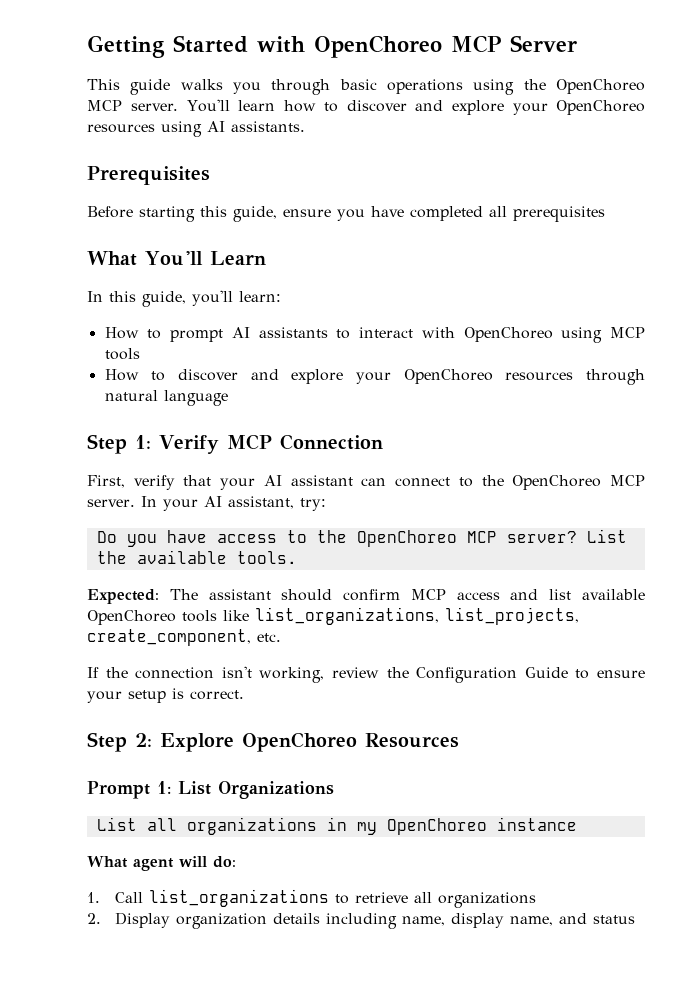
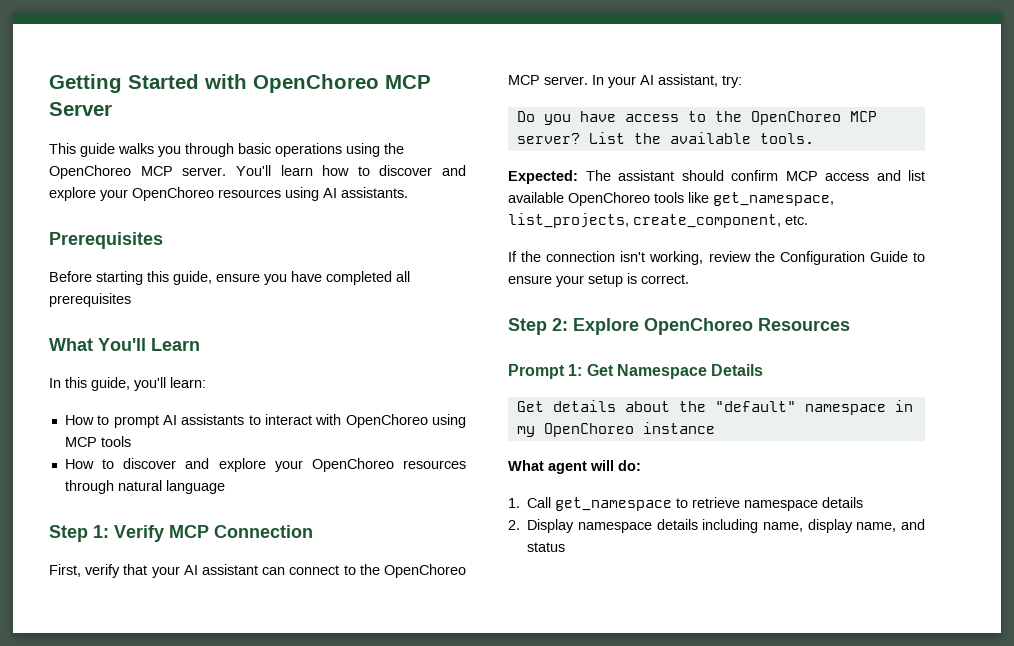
[255,607,439,625] list_organizations, -> [713,192,834,206] get_namespace,
[178,781,334,799] [96,817,317,835] List Organizations // List all organizations -> [586,364,764,379] [516,400,886,415] Get Namespace Details // Get details about the "default" namespace
[148,889,329,907] list_organizations -> [555,497,673,511] get_namespace
[413,892,536,908] all organizations -> [744,497,864,511] namespace details
[175,913,267,929] organization -> [577,522,652,533] namespace

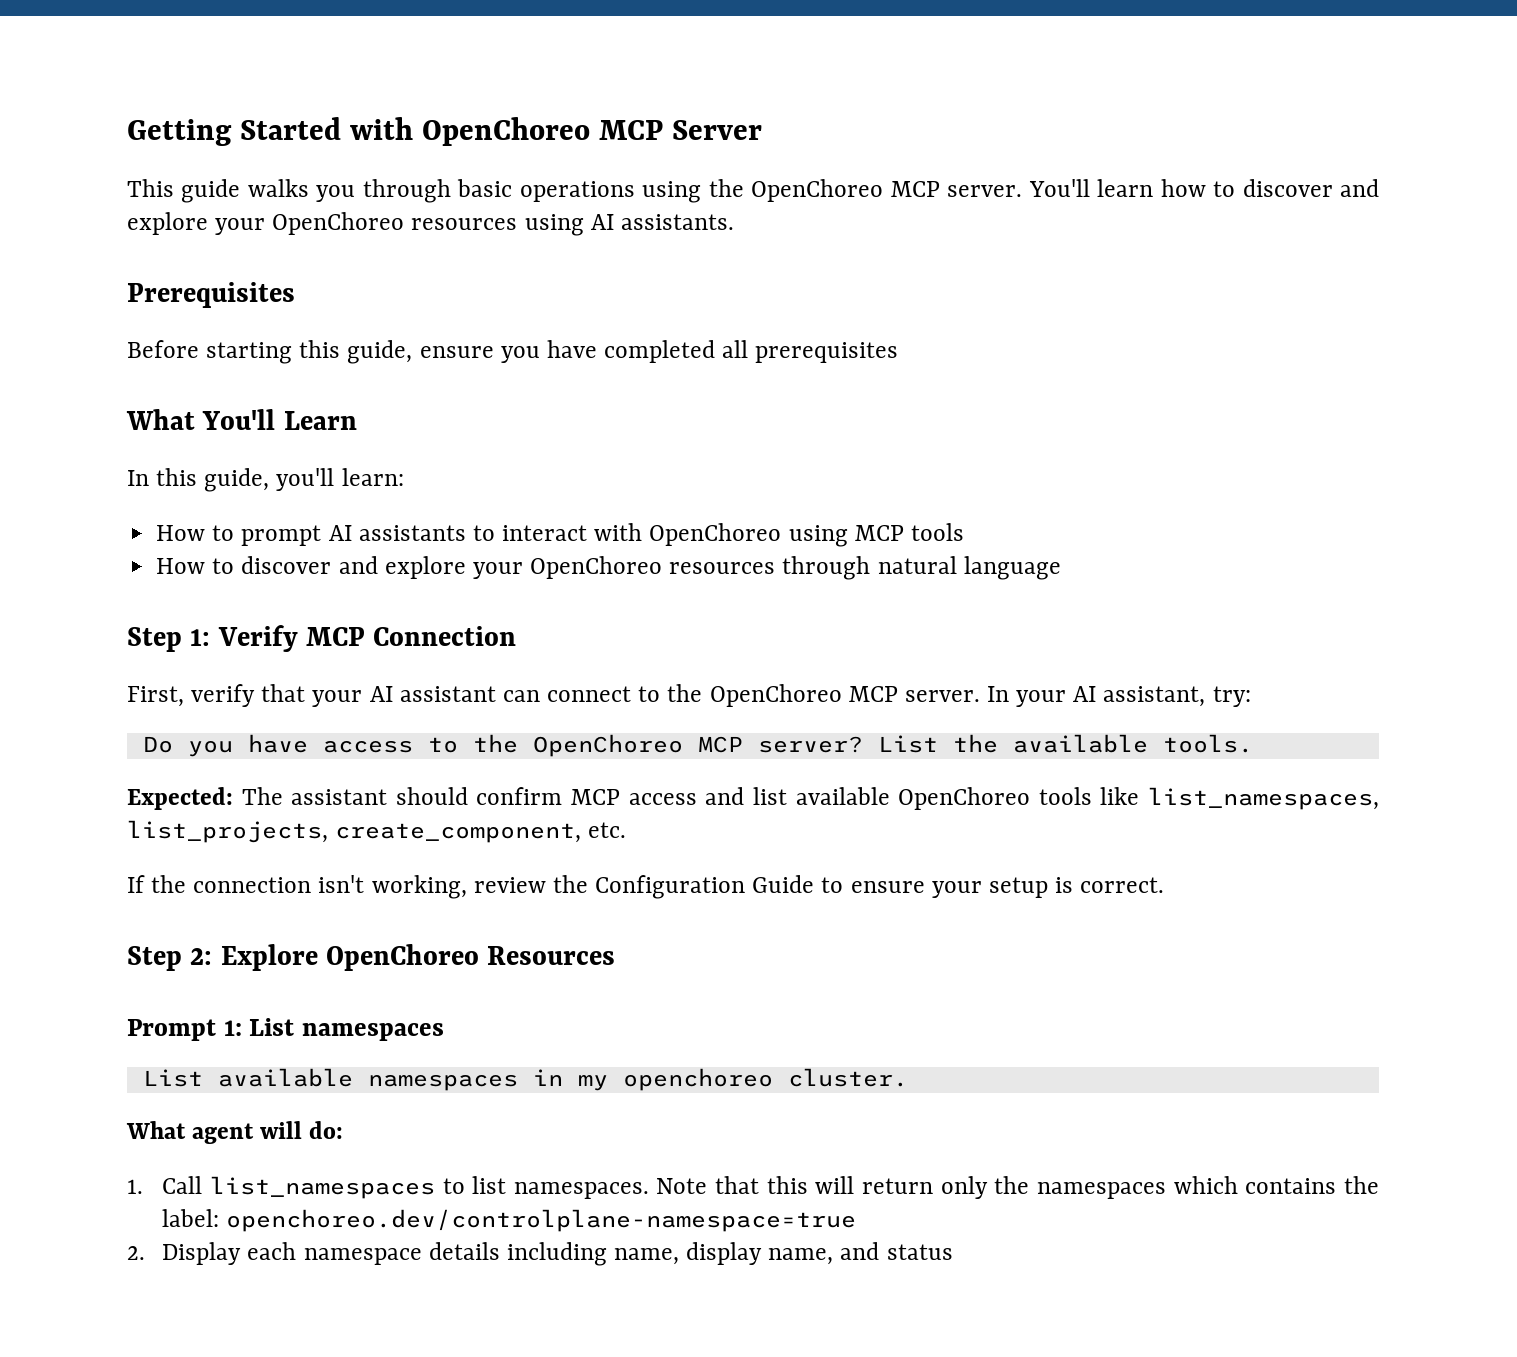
[713,192,834,206] get_namespace, -> [1148,787,1379,810] list_namespaces,
[586,364,764,379] [516,400,913,415] [516,422,715,437] Get Namespace Details // Get details about the "default" namespace in my OpenChoreo instance -> [249,1018,445,1041] [142,1068,908,1091] List namespaces // List available namespaces in my openchoreo cluster.
[555,497,864,511] get_namespace to retrieve namespace details -> [209,1176,1380,1199] [162,1209,857,1232] list_namespaces to list namespaces. Note that this will return only the namespaces which contains the label: openchoreo.dev/controlplane-namespace=true
(575, 526) none -> [247,1242,297,1260] each

